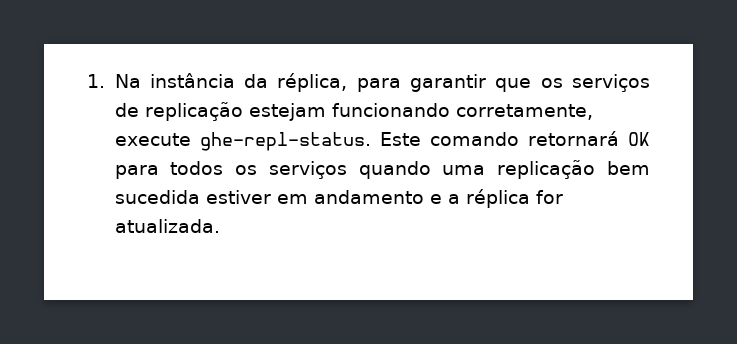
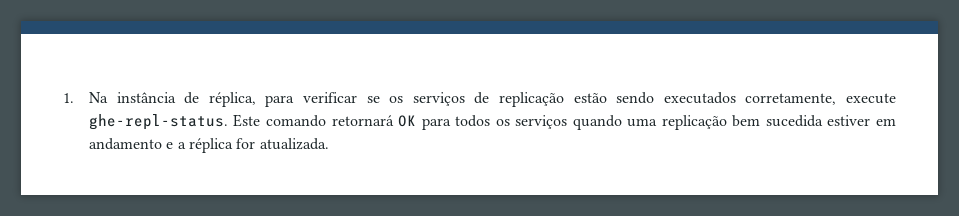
[244,74,269,88] da -> [184,92,200,104] de
[410,74,532,92] garantir que -> [302,92,380,103] verificar se
[248,103,450,121] estejam funcionando -> [573,92,736,104] estão sendo executados

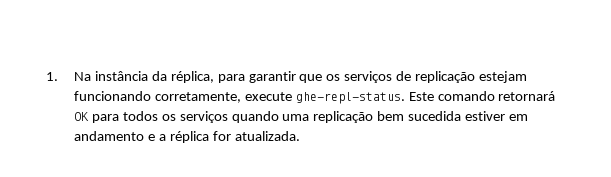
[184,92,200,104] de -> [151,71,167,81] da
[302,92,380,103] verificar se -> [248,71,323,83] garantir que
[573,92,736,104] estão sendo executados -> [478,71,527,83] [73,91,151,101] estejam funcionando

